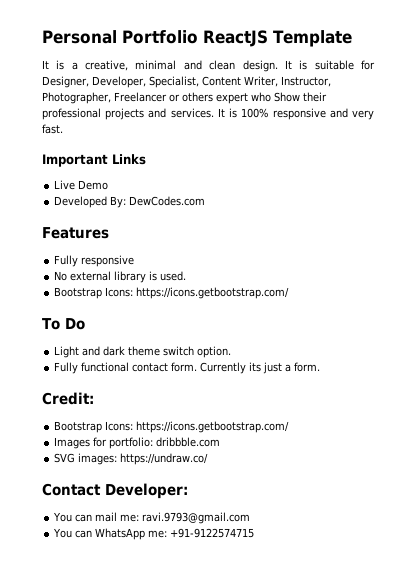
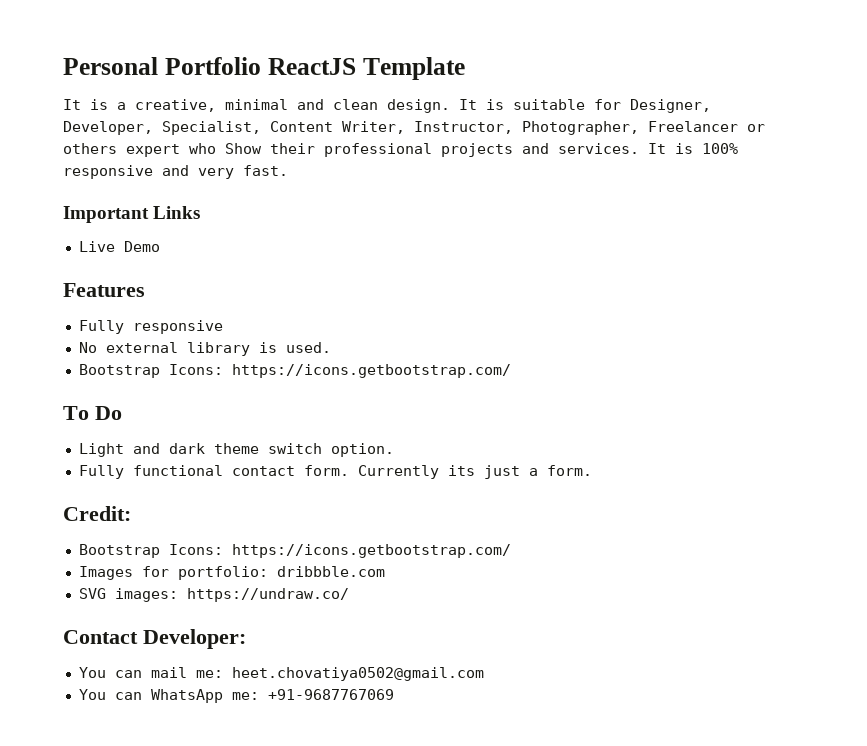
[54,196,206,208] // Developed By: DewCodes.com -> (160, 246) none
[142,512,251,524] ravi.9793@gmail.com -> [231,667,484,681] heet.chovatiya0502@gmail.com
[170,528,255,538] +91-9122574715 -> [267,689,394,700] +91-9687767069

